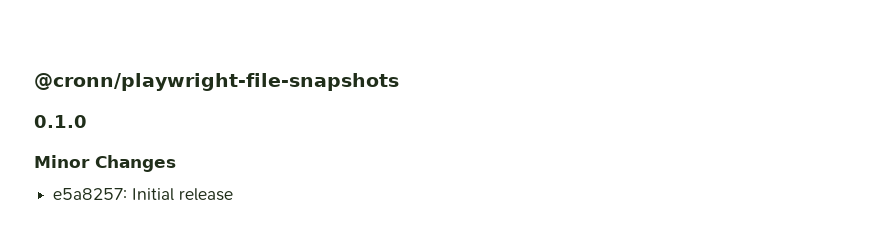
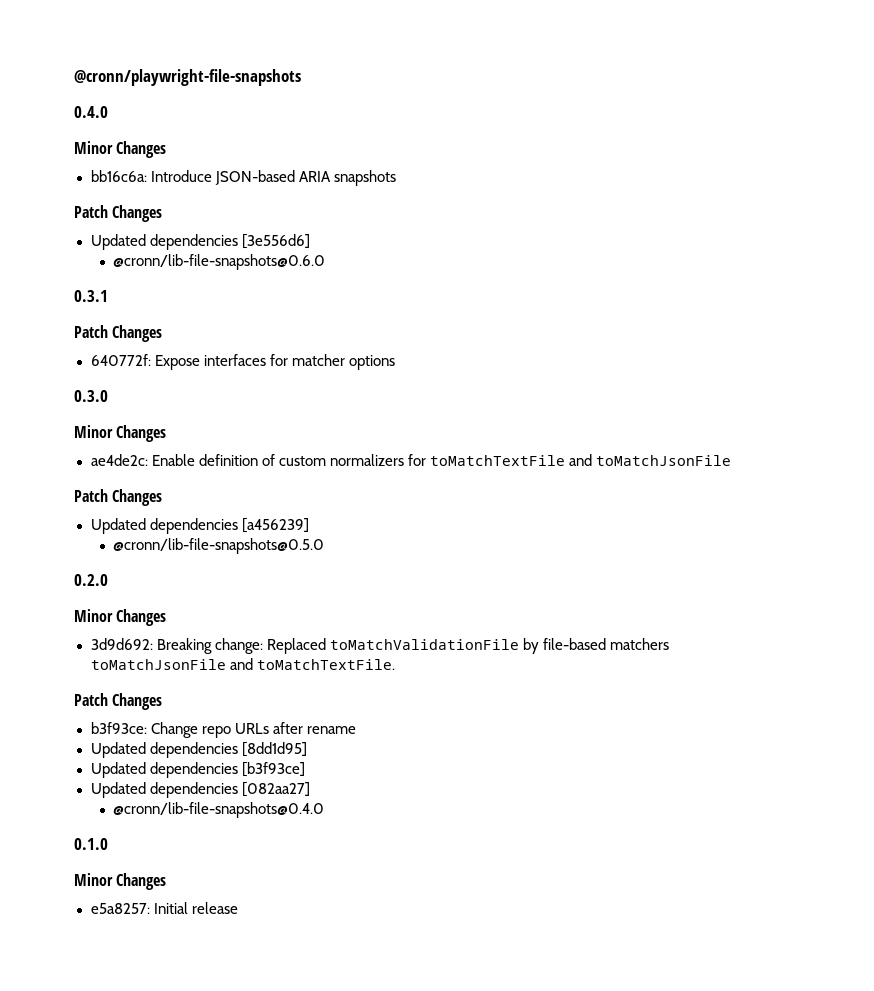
(399, 82) none -> [74,106,108,118] [74,141,167,158] [90,170,396,186] [74,205,163,222] [90,234,310,250] [113,254,326,270] [74,290,108,302] [74,325,163,342] [90,354,395,370] [74,390,108,402] [74,425,167,442] [90,454,731,466] [74,489,163,506] [90,518,309,534] [113,538,325,554] [74,574,108,586] [74,609,167,626] [90,638,669,654] [90,658,395,670] [74,693,163,710] [90,722,356,738] [90,742,307,758] [90,762,305,778] [90,782,310,798] [113,802,325,818] // 0.4.0 // Minor Changes // bb16c6a: Introduce JSON-based ARIA snapshots // Patch Changes // Updated dependencies [3e556d6] // @cronn/lib-file-snapshots@0.6.0 // 0.3.1 // Patch Changes // 640772f: Expose interfaces for matcher options // 0.3.0 // Minor Changes // ae4de2c: Enable definition of custom normalizers for toMatchTextFile and toMatchJsonFile // Patch Changes // Updated dependencies [a456239] // @cronn/lib-file-snapshots@0.5.0 // 0.2.0 // Minor Changes // 3d9d692: Breaking change: Replaced toMatchValidationFile by file-based matchers toMatchJsonFile and toMatchTextFile. // Patch Changes // b3f93ce: Change repo URLs after rename // Updated dependencies [8dd1d95] // Updated dependencies [b3f93ce] // Updated dependencies [082aa27] // @cronn/lib-file-snapshots@0.4.0

